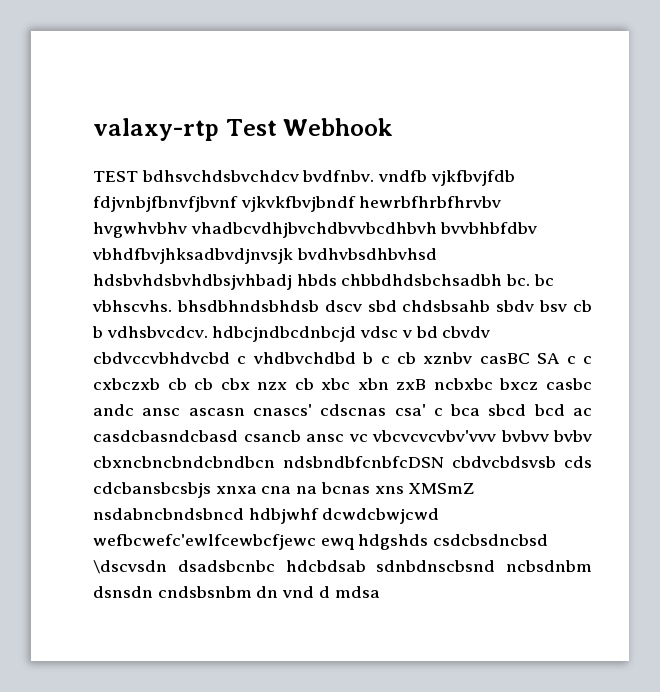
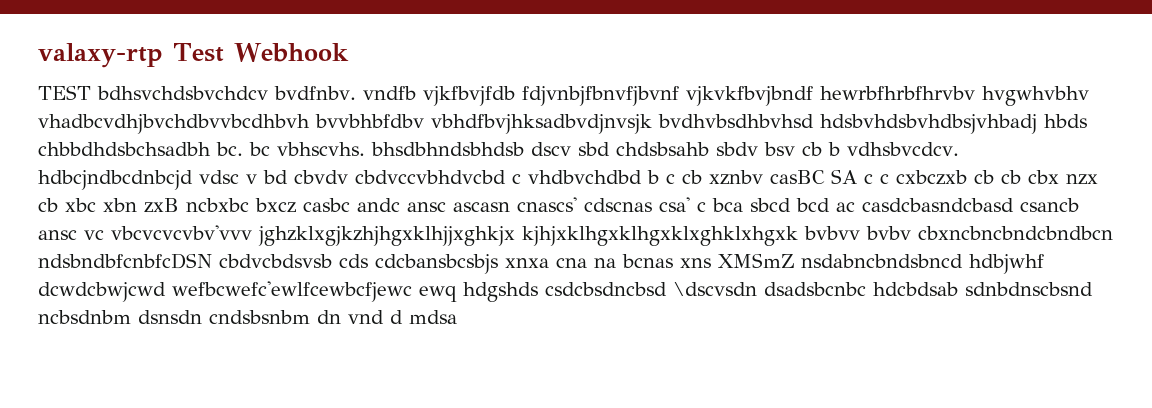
(496, 436) none -> [258,226,798,246] jghzklxgjkzhjhgxklhjjxghkjx kjhjxklhgxklhgxklxghklxhgxk

